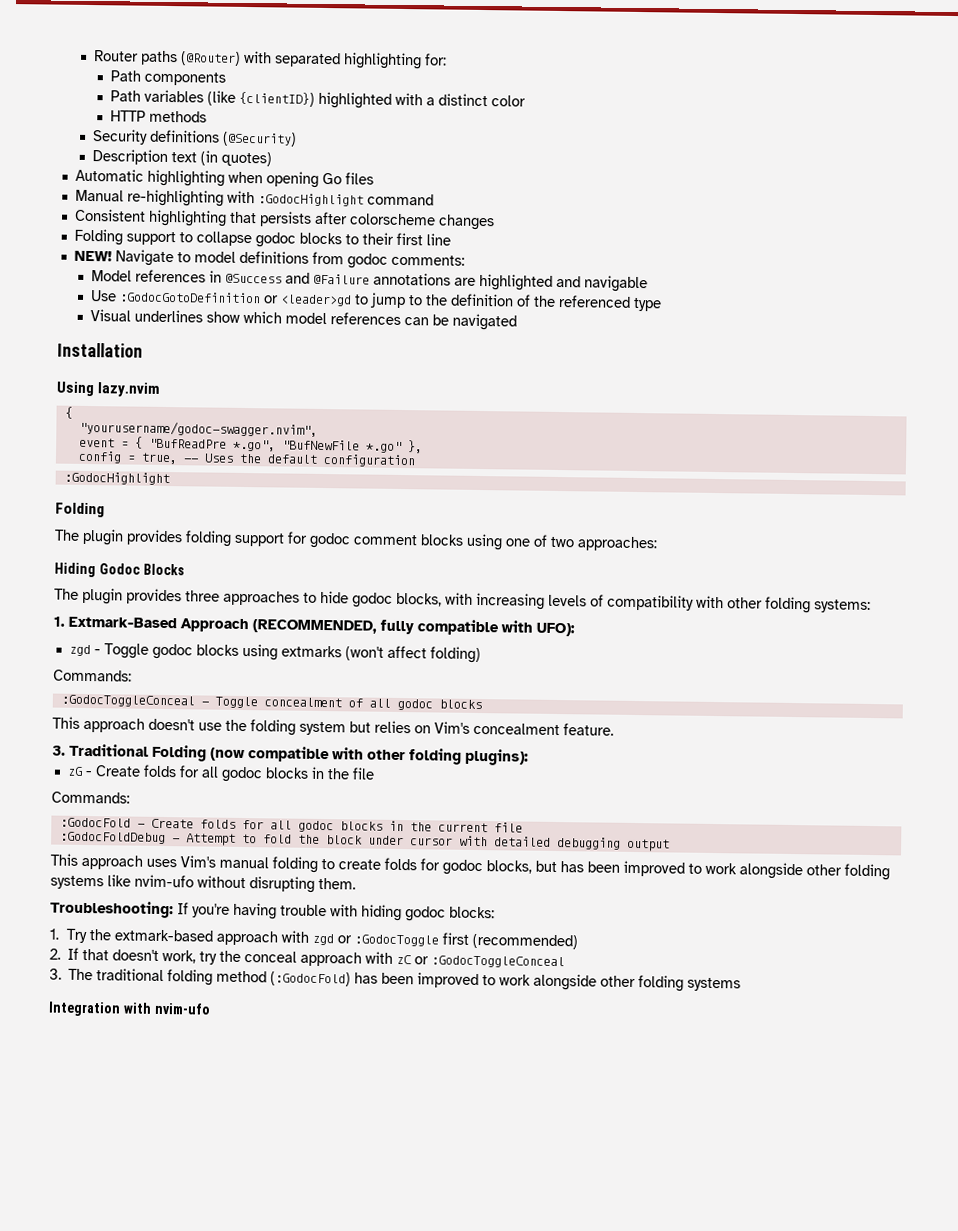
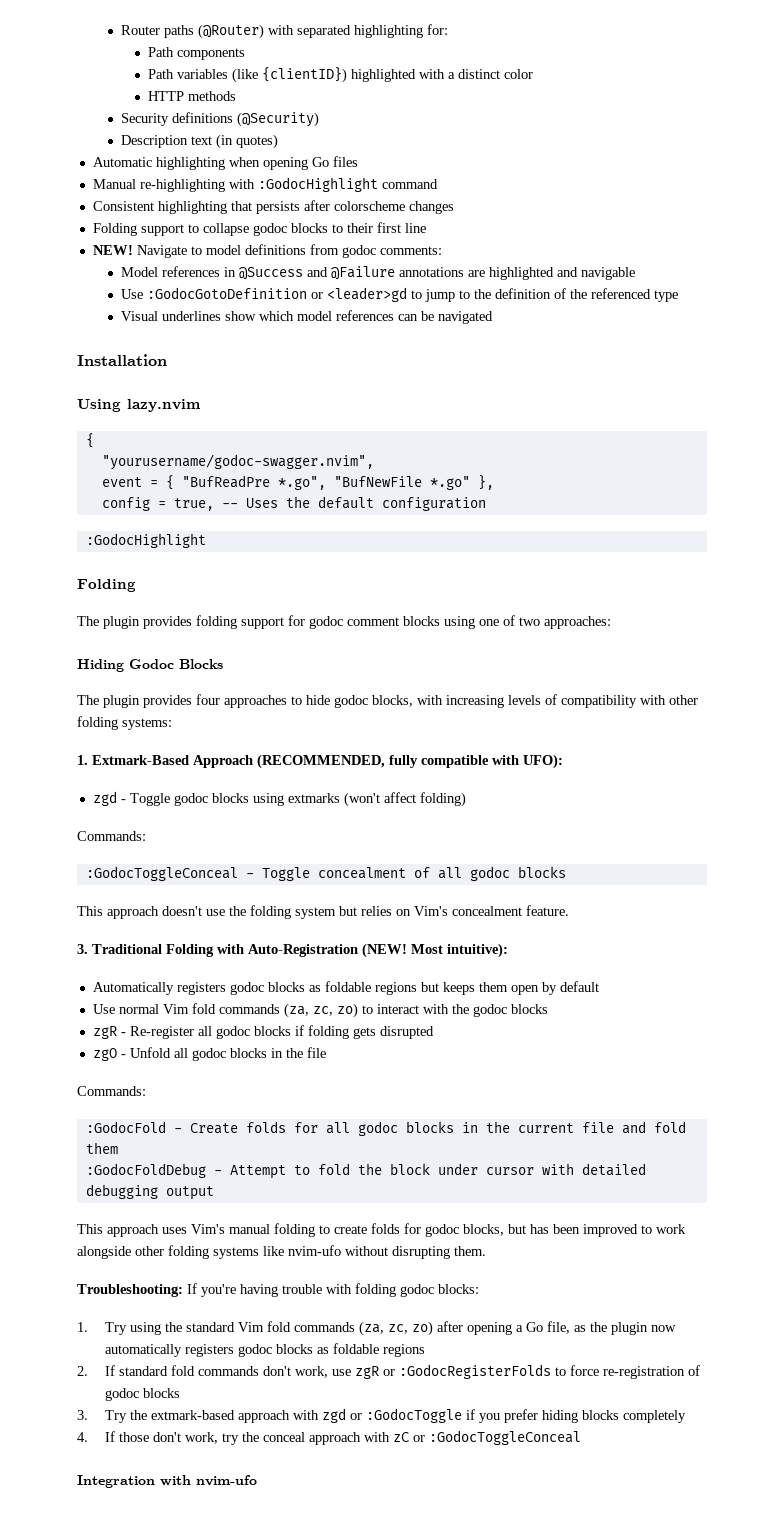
[185,590,220,602] three -> [196,694,220,705] four
[210,746,529,766] [66,764,200,778] (now compatible with other folding plugins): // zG - Create folds for -> [217,943,508,958] [92,981,599,995] [92,1003,548,1018] [92,1025,434,1039] [92,1047,171,1061] with Auto-Registration (NEW! Most intuitive): // Automatically registers godoc blocks as foldable regions but keeps them open by default // Use normal Vim fold commands (za, zc, zo) to interact with the godoc blocks // zgR - Re-register all godoc blocks if folding gets disrupted // zgO - Unfold
(523, 827) none -> [621,1121,686,1134] [85,1142,118,1154] and fold them
[361,904,402,922] hiding -> [355,1283,396,1297] folding
(87, 936) none -> [129,1321,676,1336] [104,1343,425,1357] [77,1364,700,1379] [104,1388,180,1401] [77,1410,127,1423] using the standard Vim fold commands (za, zc, zo) after opening a Go file, as the plugin now automatically registers godoc blocks as foldable regions // 2. If standard fold commands don't work, use zgR or :GodocRegisterFolds to force re-registration of godoc blocks // 3. Try
[441,932,578,950] [49,947,160,961] first (recommended) // 2. If that doesn't -> [465,1409,686,1423] [77,1431,181,1442] if you prefer hiding blocks completely // 4. If those don't
[49,968,742,992] // 3. The traditional folding method (:GodocFold) has been improved to work alongside other folding systems -> (581, 1437) none

